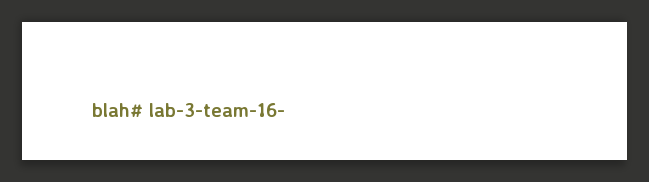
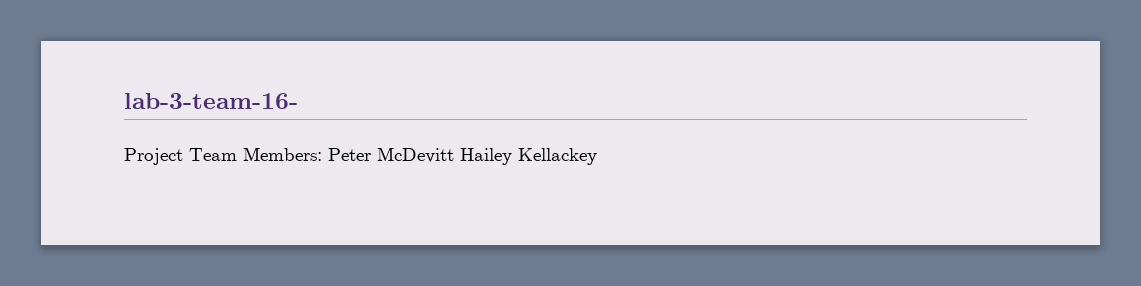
[92,103,143,117] blah# -> (124, 101) none
(285, 110) none -> [124,147,597,165] // Project Team Members: Peter McDevitt Hailey Kellackey

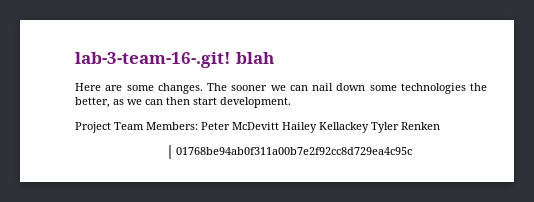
[124,93,298,109] lab-3-team-16- -> [75,52,274,68] [75,83,487,94] [75,97,291,108] lab-3-team-16-.git! blah // Here are some changes. The sooner we can nail down some technologies the better, as we can then start development.
(597, 156) none -> [371,122,440,133] [176,147,413,155] Tyler Renken // 01768be94ab0f311a00b7e2f92cc8d729ea4c95c

